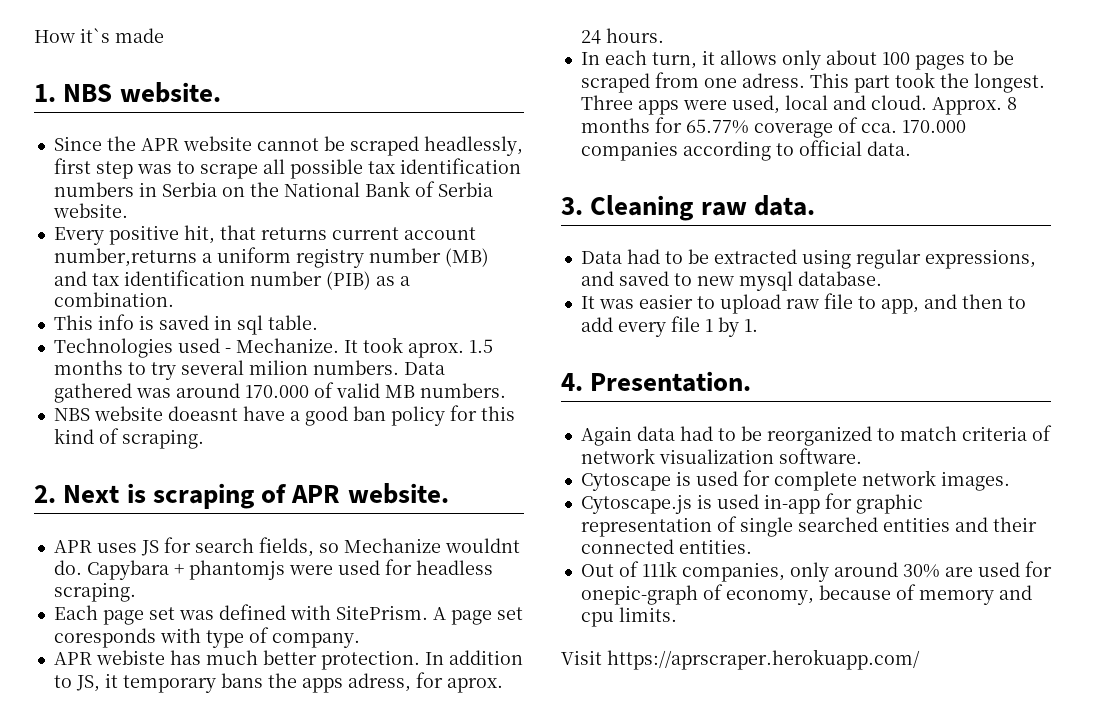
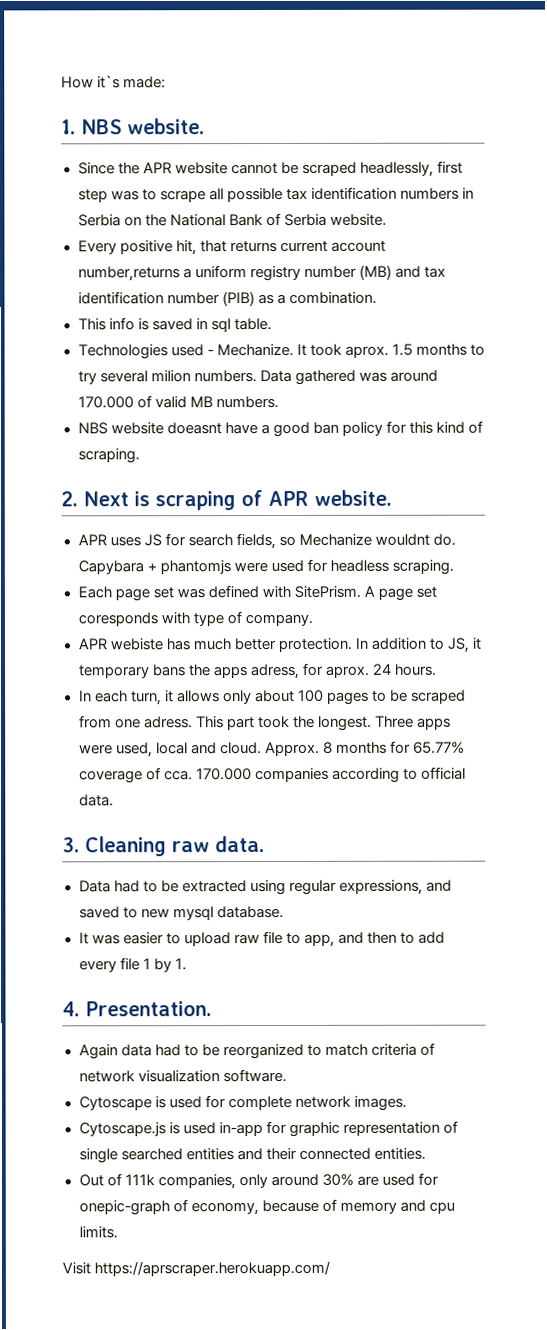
[115,28,164,43] made -> [123,76,167,89] made:

